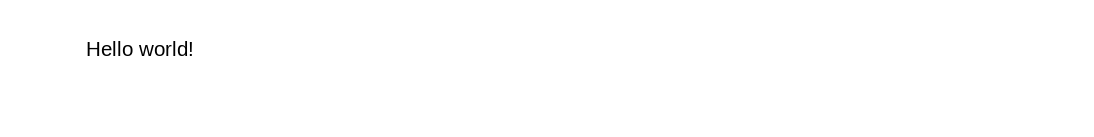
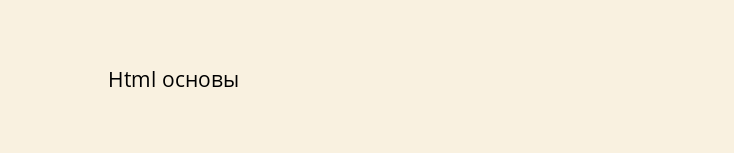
[86,41,194,56] Hello world! -> [108,71,239,87] Html основы

